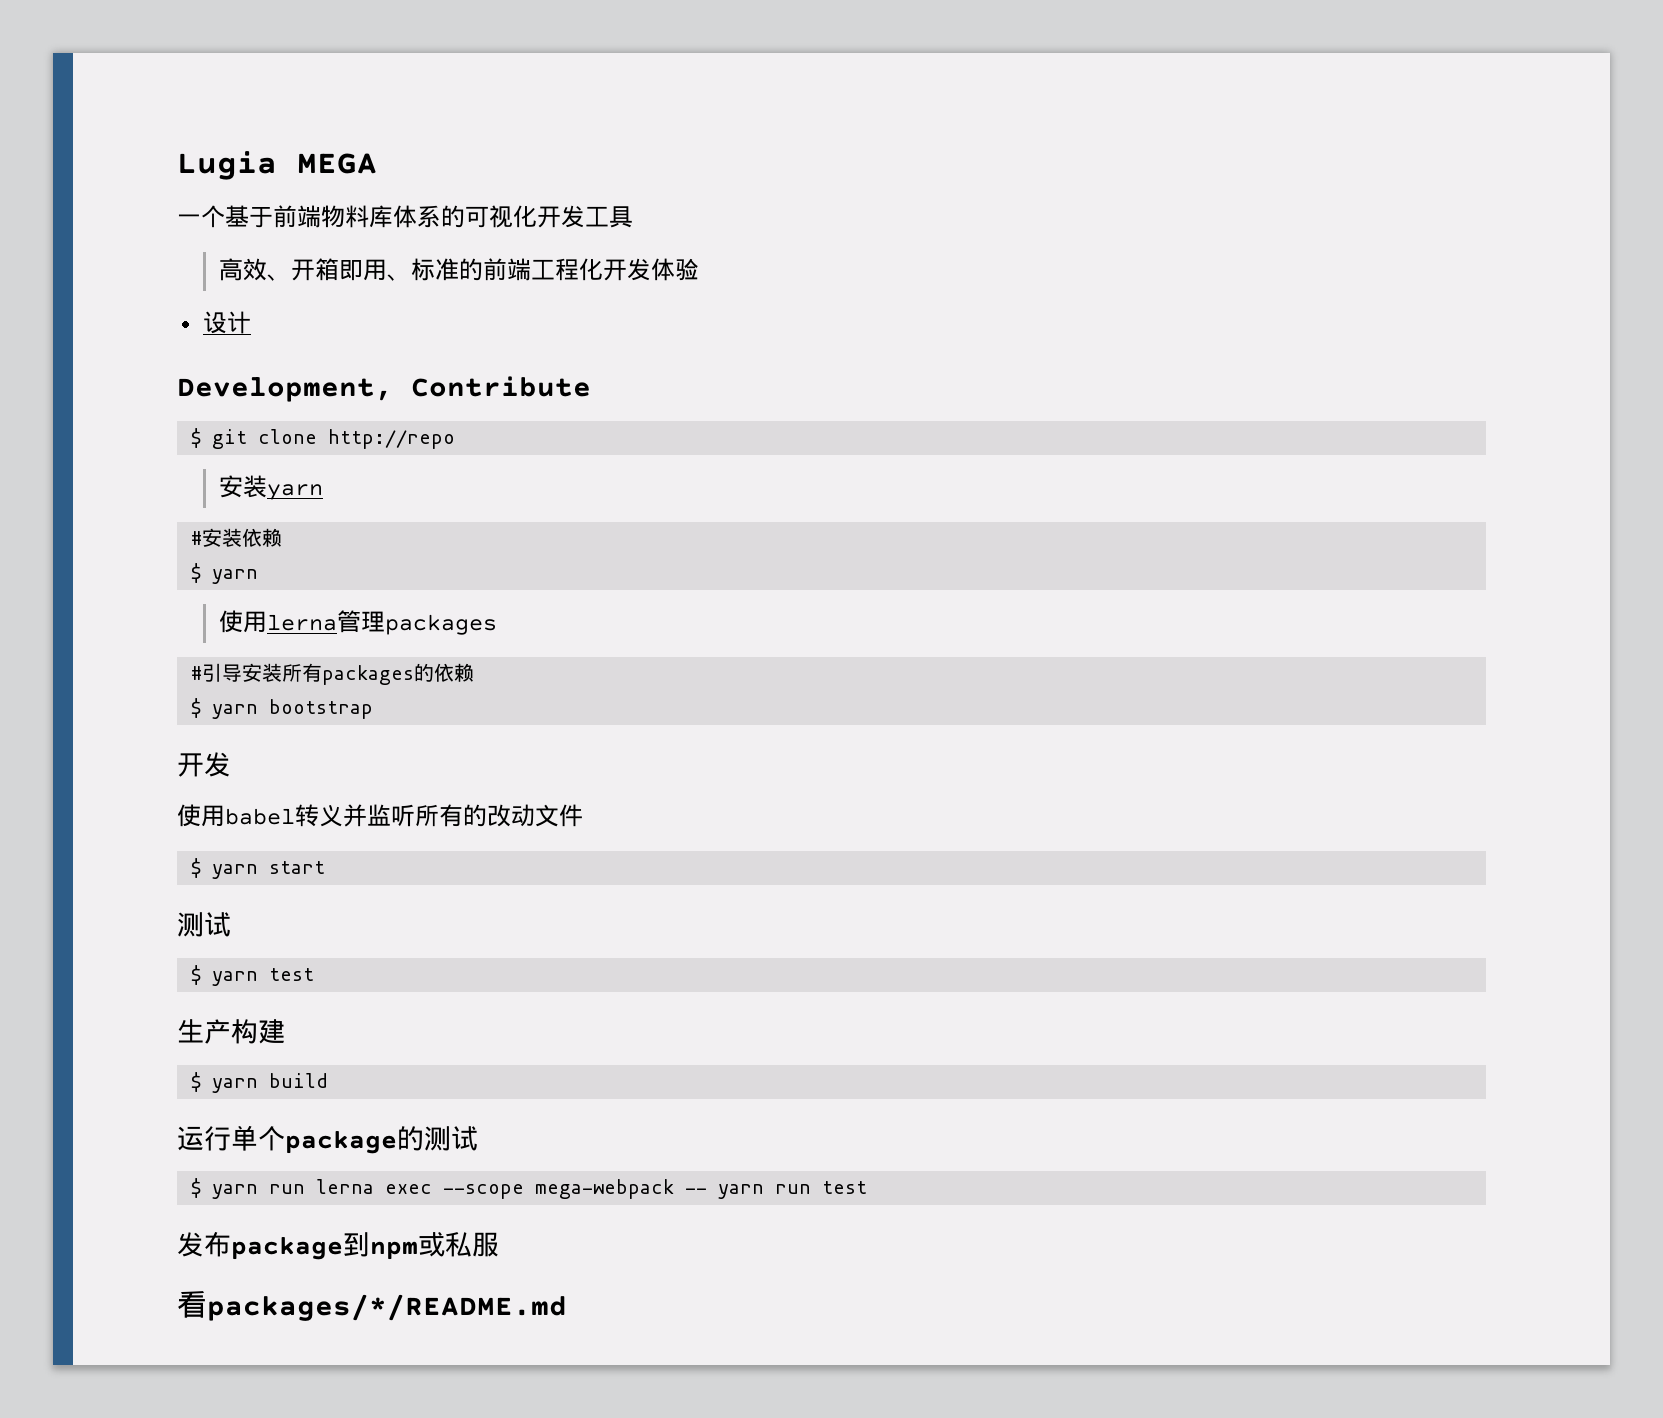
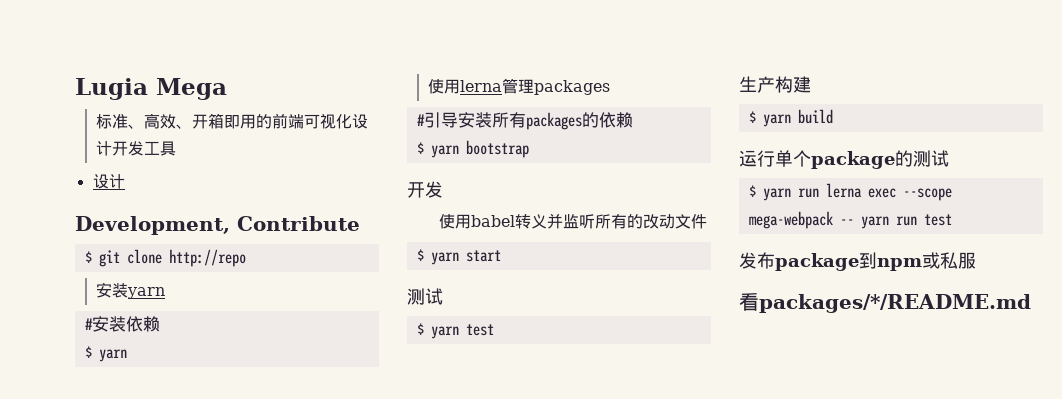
[297,153,377,174] [177,205,633,228] [218,258,699,281] MEGA // 一个基于前端物料库体系的可视化开发工具 // 高效、开箱即用、标准的前端工程化开发体验 -> [156,78,227,100] [96,113,369,129] [96,141,177,156] Mega // 标准、高效、开箱即用的前端可视化设计开发工具

